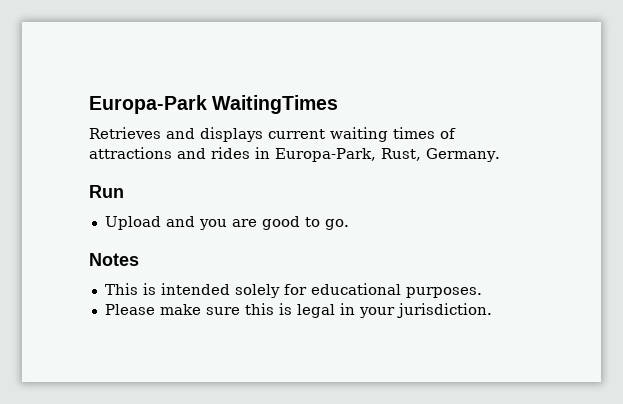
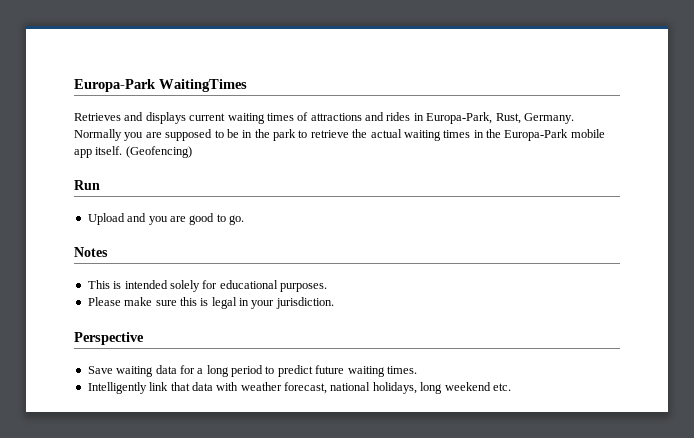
(500, 155) none -> [74,129,605,141] [74,146,192,158] Normally you are supposed to be in the park to retrieve the actual waiting times in the Europa-Park mobile app itself. (Geofencing)
(492, 310) none -> [74,332,144,345] [87,365,417,377] [87,382,511,394] // Perspective // Save waiting data for a long period to predict future waiting times. // Intelligently link that data with weather forecast, national holidays, long weekend etc.

